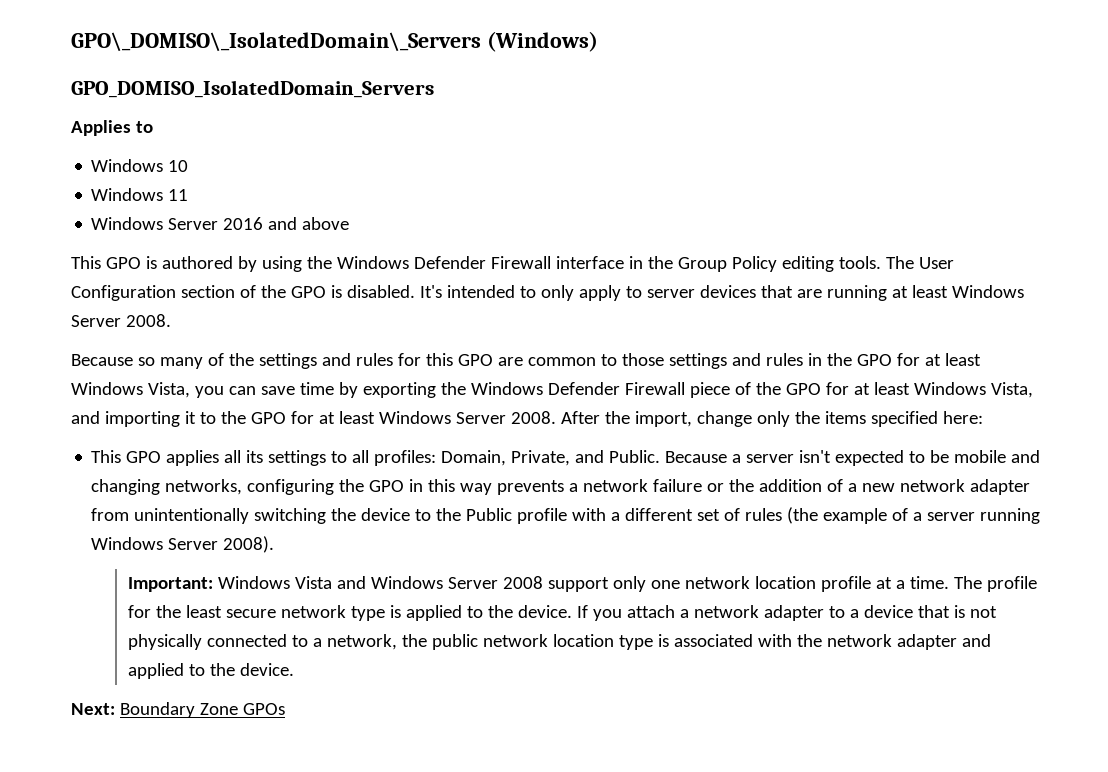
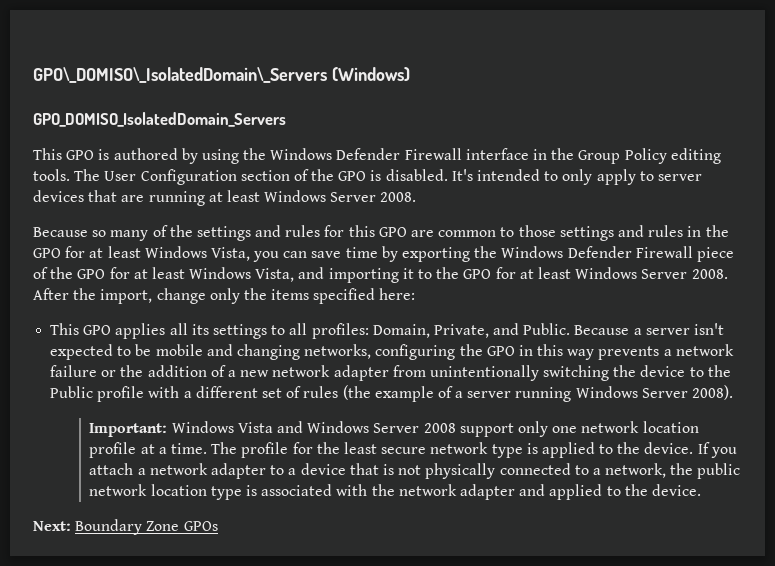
[71,120,153,136] [91,159,189,172] [91,188,189,201] [91,217,350,230] // Applies to // Windows 10 // Windows 11 // Windows Server 2016 and above -> (286, 119) none

